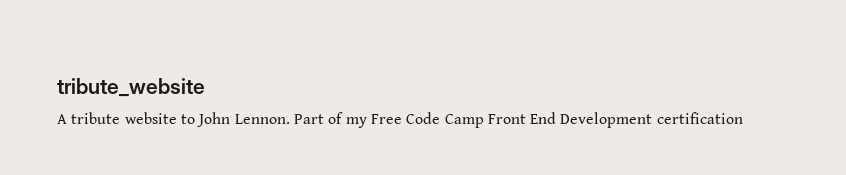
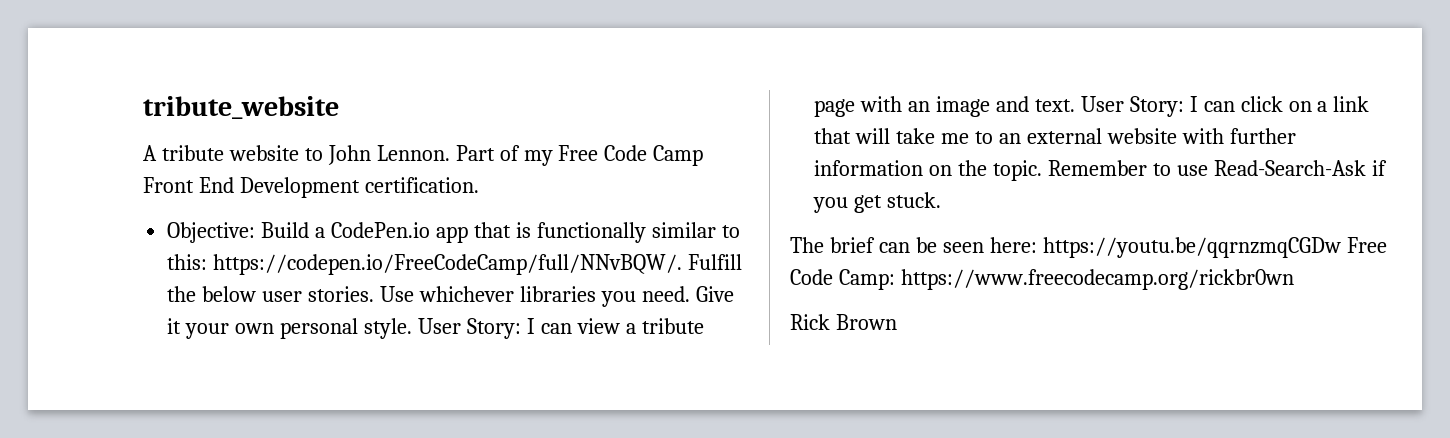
[656,112,743,124] certification -> [364,177,479,193] [167,222,740,243] [167,254,743,275] [167,286,734,307] [167,318,704,339] [814,96,1370,117] [814,128,1296,144] [814,160,1387,181] [813,192,942,213] [790,237,1387,258] [790,269,1294,290] [790,314,897,330] certification. // Objective: Build a CodePen.io app that is functionally similar to this: https://codepen.io/FreeCodeCamp/full/NNvBQW/. Fulfill the below user stories. Use whichever libraries you need. Give it your own personal style. User Story: I can view a tribute page with an image and text. User Story: I can click on a link that will take me to an external website with further information on the topic. Remember to use Read-Search-Ask if you get stuck. // The brief can be seen here: https://youtu.be/qqrnzmqCGDw Free Code Camp: https://www.freecodecamp.org/rickbr0wn // Rick Brown

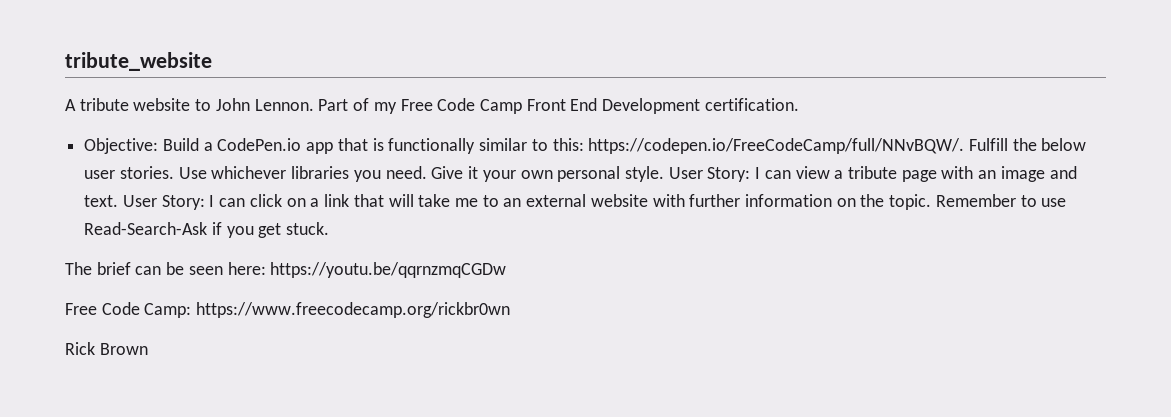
(1341, 247) none -> (507, 270) //

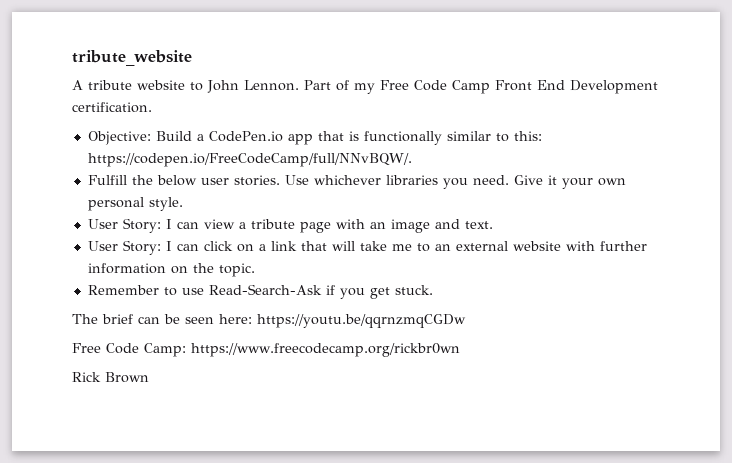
(965, 146) none -> (412, 160) //
(664, 174) none -> (183, 204) //
(119, 201) none -> (493, 225) //
(932, 202) none -> (255, 270) //

